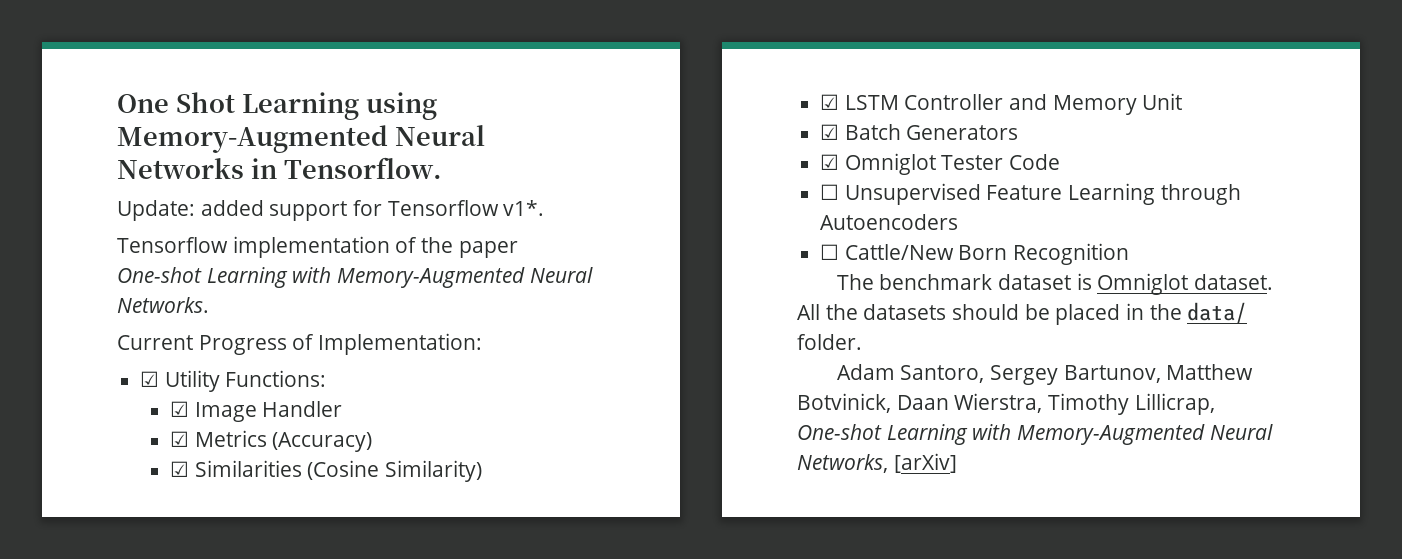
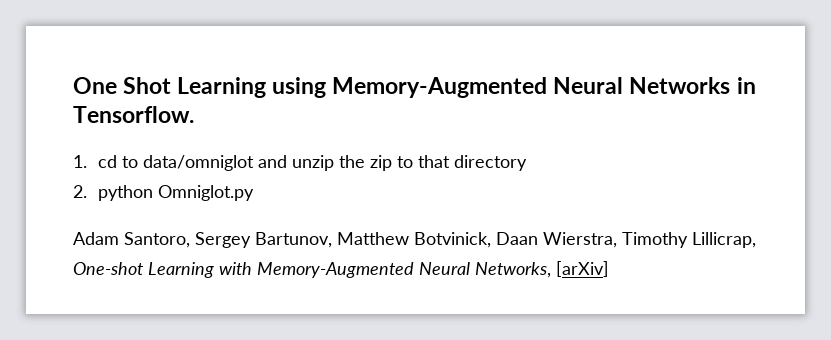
[117,200,545,221] [117,236,518,258] [117,267,593,288] [117,297,209,313] [117,333,483,355] [140,370,327,392] [170,401,343,422] [170,430,373,452] [170,460,483,482] [820,93,1183,115] [820,124,1019,140] [820,153,1061,175] [820,183,1241,205] [820,214,959,230] [820,243,1130,265] [836,273,1274,295] [797,302,1248,325] [797,334,862,350] Update: added support for Tensorflow v1*. // Tensorflow implementation of the paper One-shot Learning with Memory-Augmented Neural Networks. // Current Progress of Implementation: // ☑ Utility Functions: // ☑ Image Handler // ☑ Metrics (Accuracy) // ☑ Similarities (Cosine Similarity) // ☑ LSTM Controller and Memory Unit // ☑ Batch Generators // ☑ Omniglot Tester Code // ☐ Unsupervised Feature Learning through Autoencoders // ☐ Cattle/New Born Recognition // The benchmark dataset is Omniglot dataset. All the datasets should be placed in the data/ folder. -> [73,155,527,171] [73,185,254,201] 1. cd to data/omniglot and unzip the zip to that directory // 2. python Omniglot.py

